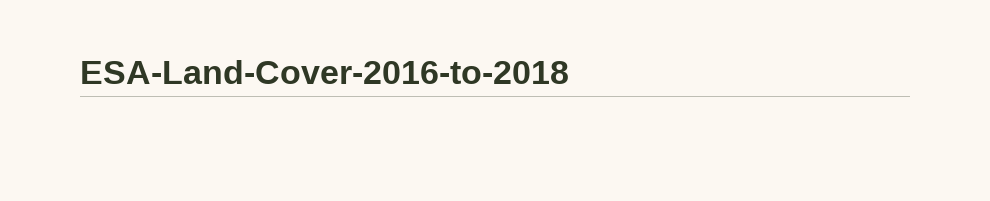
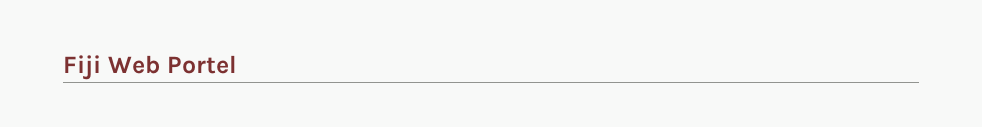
[80,60,569,84] ESA-Land-Cover-2016-to-2018 -> [63,55,237,80] Fiji Web Portel

